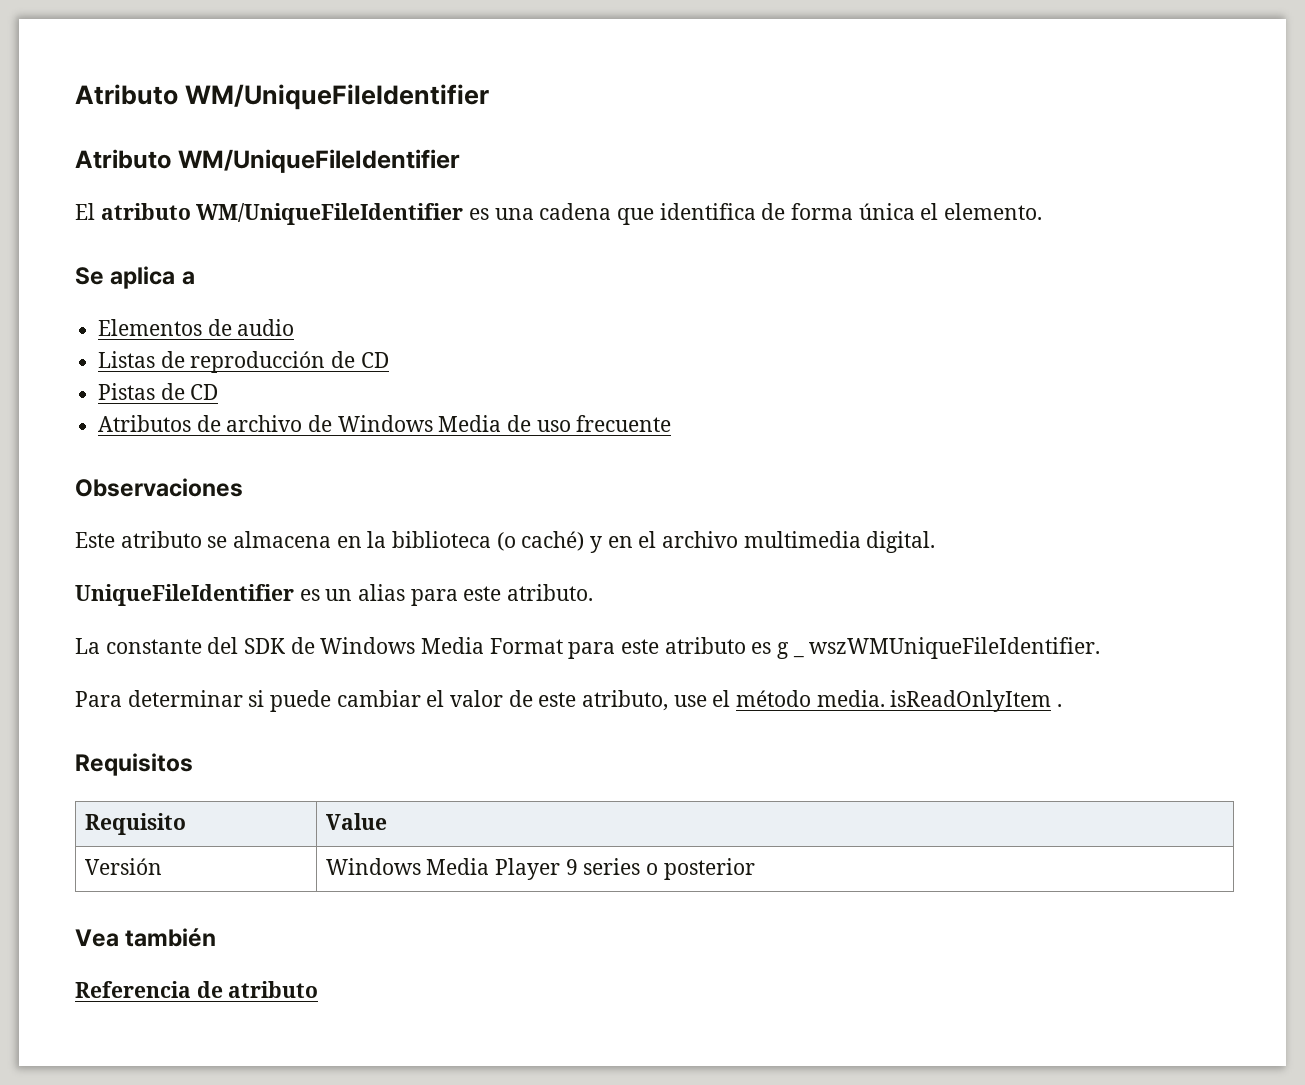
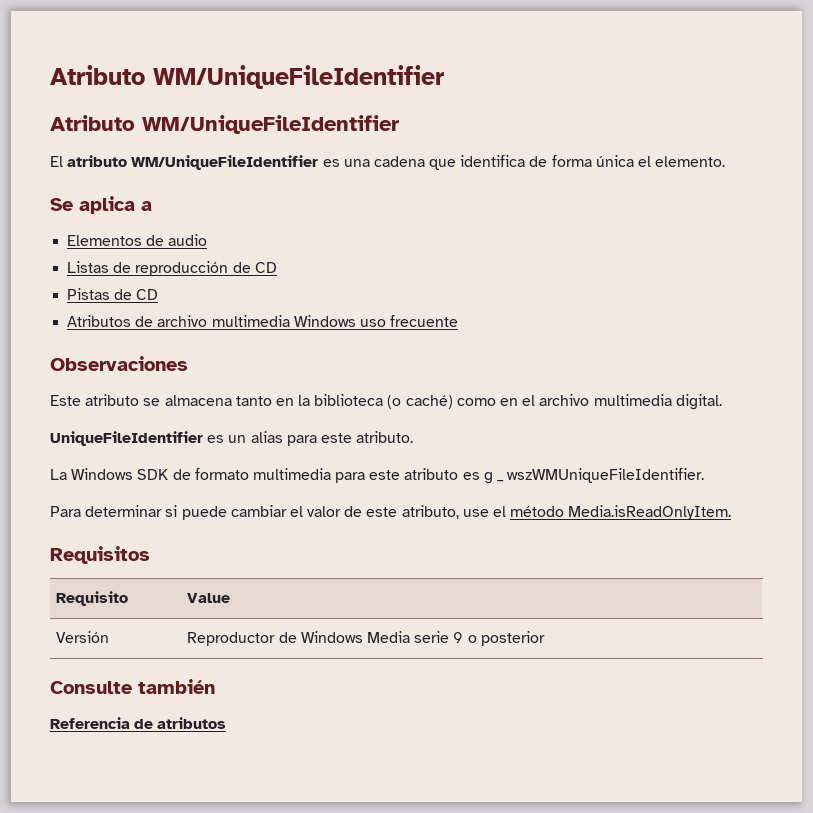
[308,415,532,432] de Windows Media de -> [211,315,356,327] multimedia Windows
(332, 539) none -> [235,396,272,406] tanto
[590,536,603,553] y -> [456,398,496,406] como
[105,637,563,654] constante del SDK de Windows Media Format -> [71,468,331,480] Windows SDK de formato multimedia
[816,690,1063,712] media. isReadOnlyItem . -> [568,505,732,520] Media.isReadOnlyItem.
[325,858,641,880] Windows Media Player 9 series -> [187,631,464,646] Reproductor de Windows Media serie 9
[75,929,119,947] Vea -> [50,681,132,694] Consulte
[228,981,319,998] atributo -> [157,717,227,729] atributos

